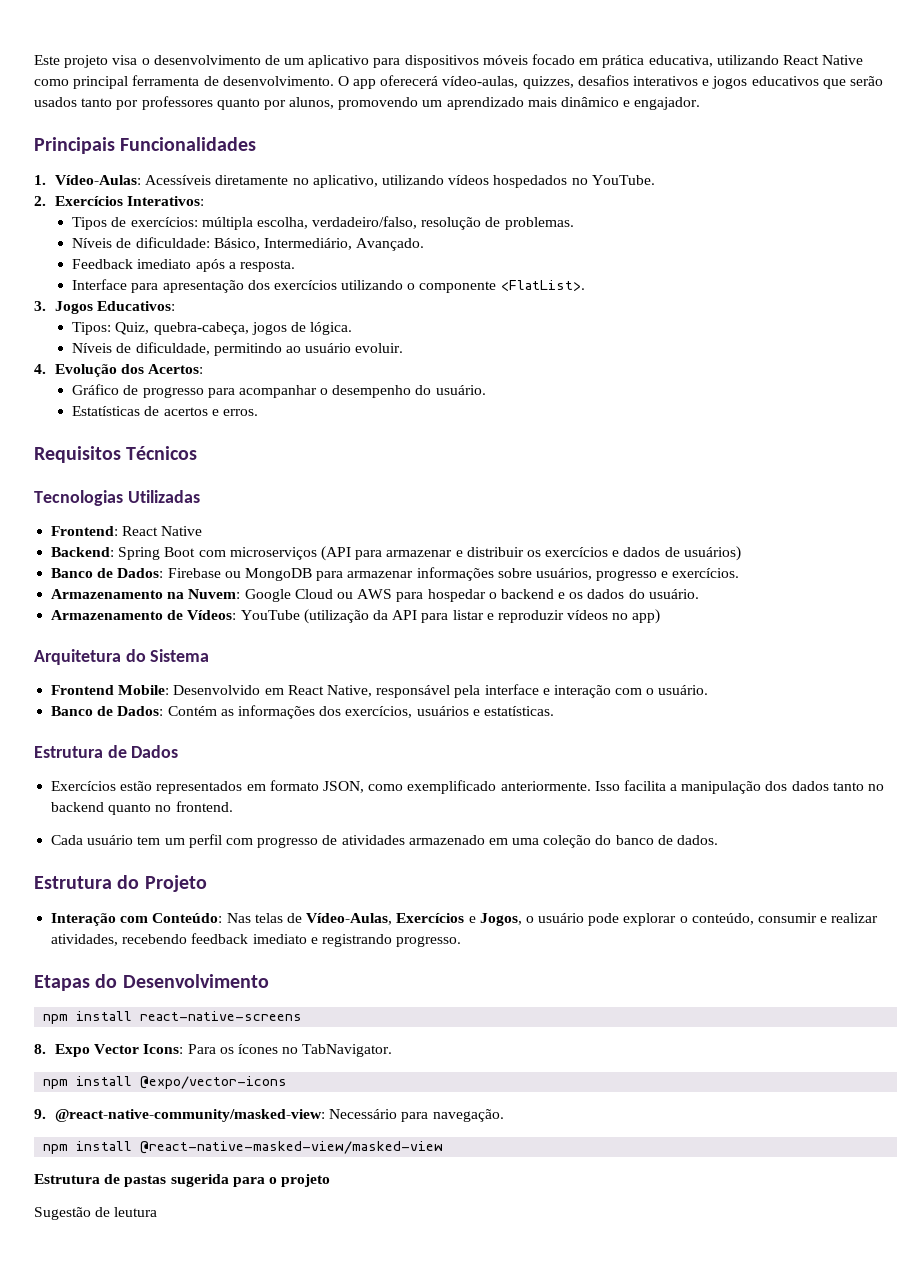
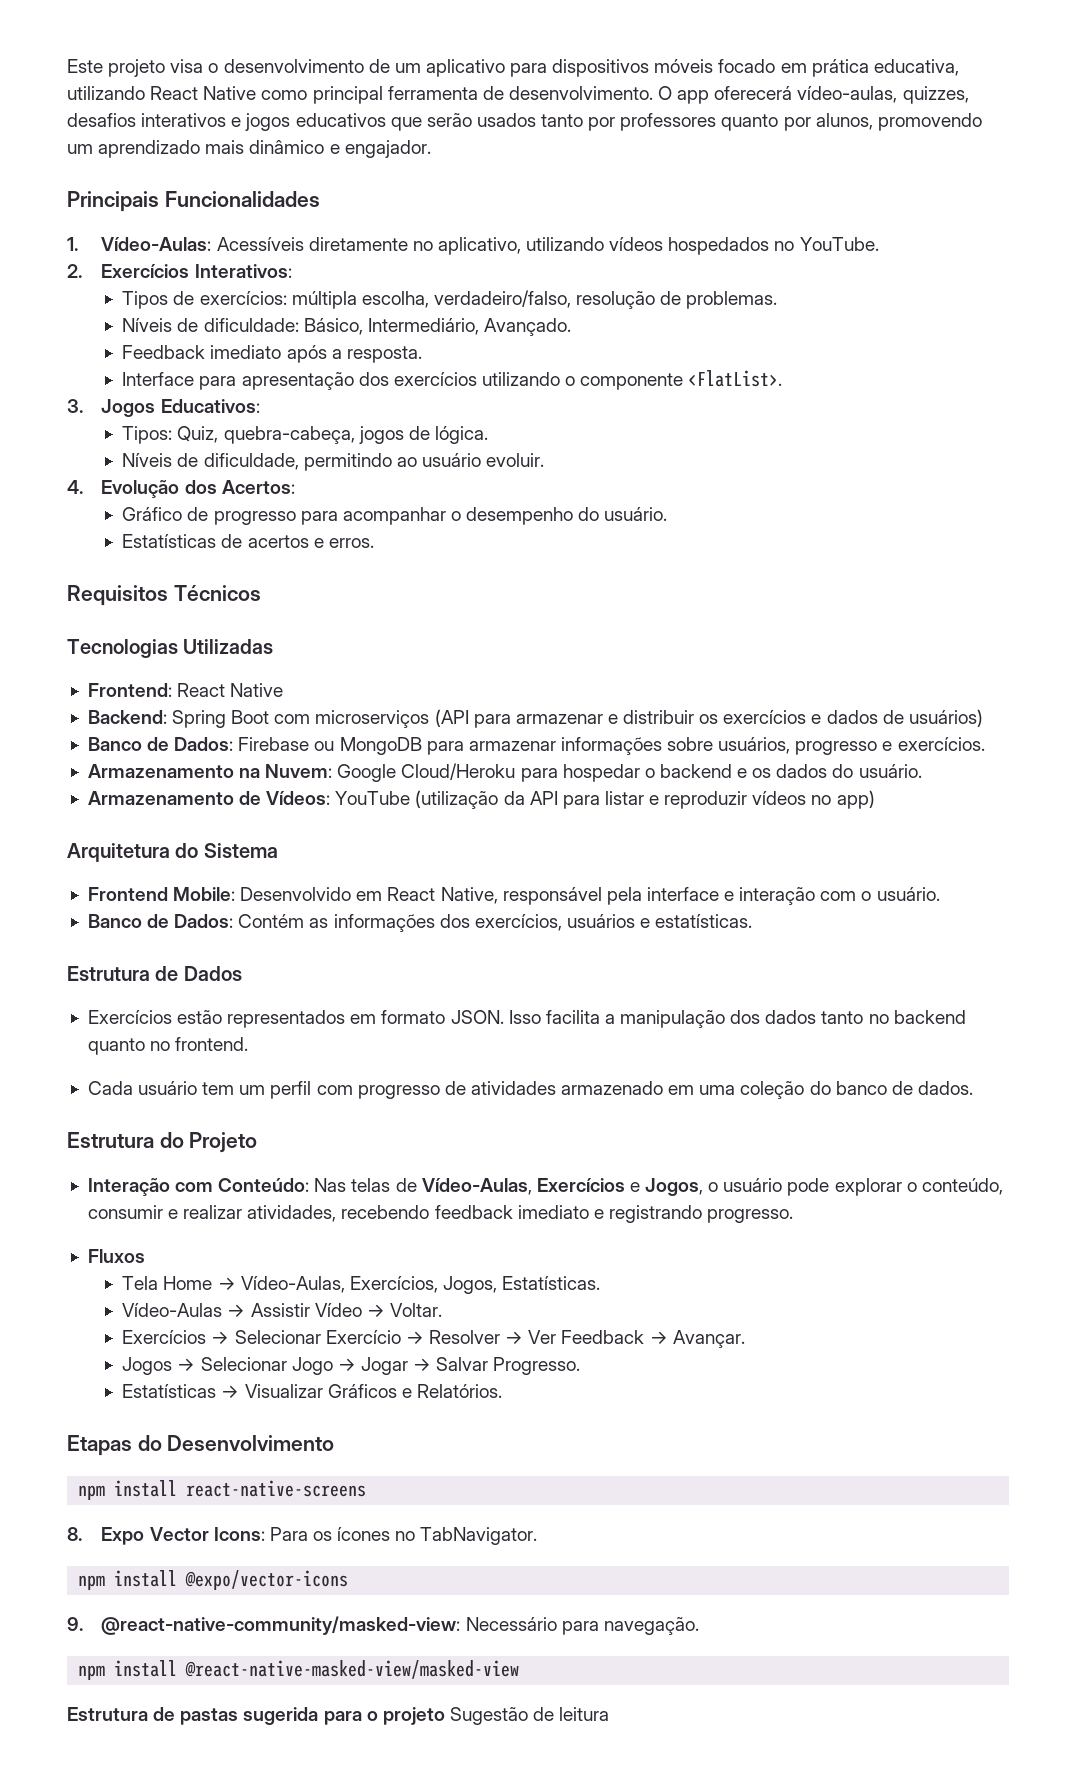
[294,589,393,599] Cloud ou AWS -> [401,763,516,780] Cloud/Heroku
[322,780,591,794] JSON, como exemplificado anteriormente. -> [450,1010,504,1024] JSON.
(462, 941) none -> [87,1249,145,1263] [122,1276,601,1294] [122,1303,442,1317] [122,1330,745,1348] [122,1357,581,1375] [122,1384,502,1398] // Fluxos // Tela Home → Vídeo-Aulas, Exercícios, Jogos, Estatísticas. // Vídeo-Aulas → Assistir Vídeo → Voltar. // Exercícios → Selecionar Exercício → Resolver → Ver Feedback → Avançar. // Jogos → Selecionar Jogo → Jogar → Salvar Progresso. // Estatísticas → Visualizar Gráficos e Relatórios.
(331, 1180) // -> (445, 1716) none
[114,1207,158,1217] leutura -> [559,1707,610,1721] leitura

